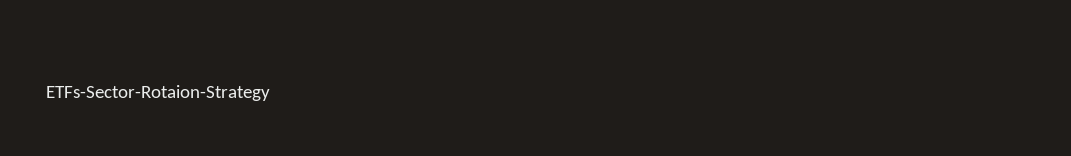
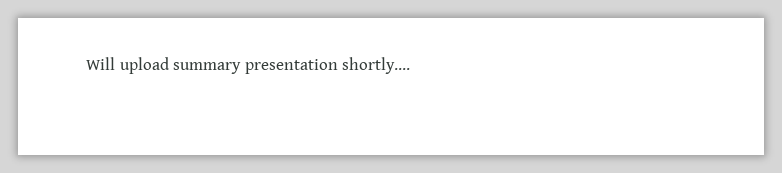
[46,85,270,101] ETFs-Sector-Rotaion-Strategy -> [86,57,411,74] Will upload summary presentation shortly....

